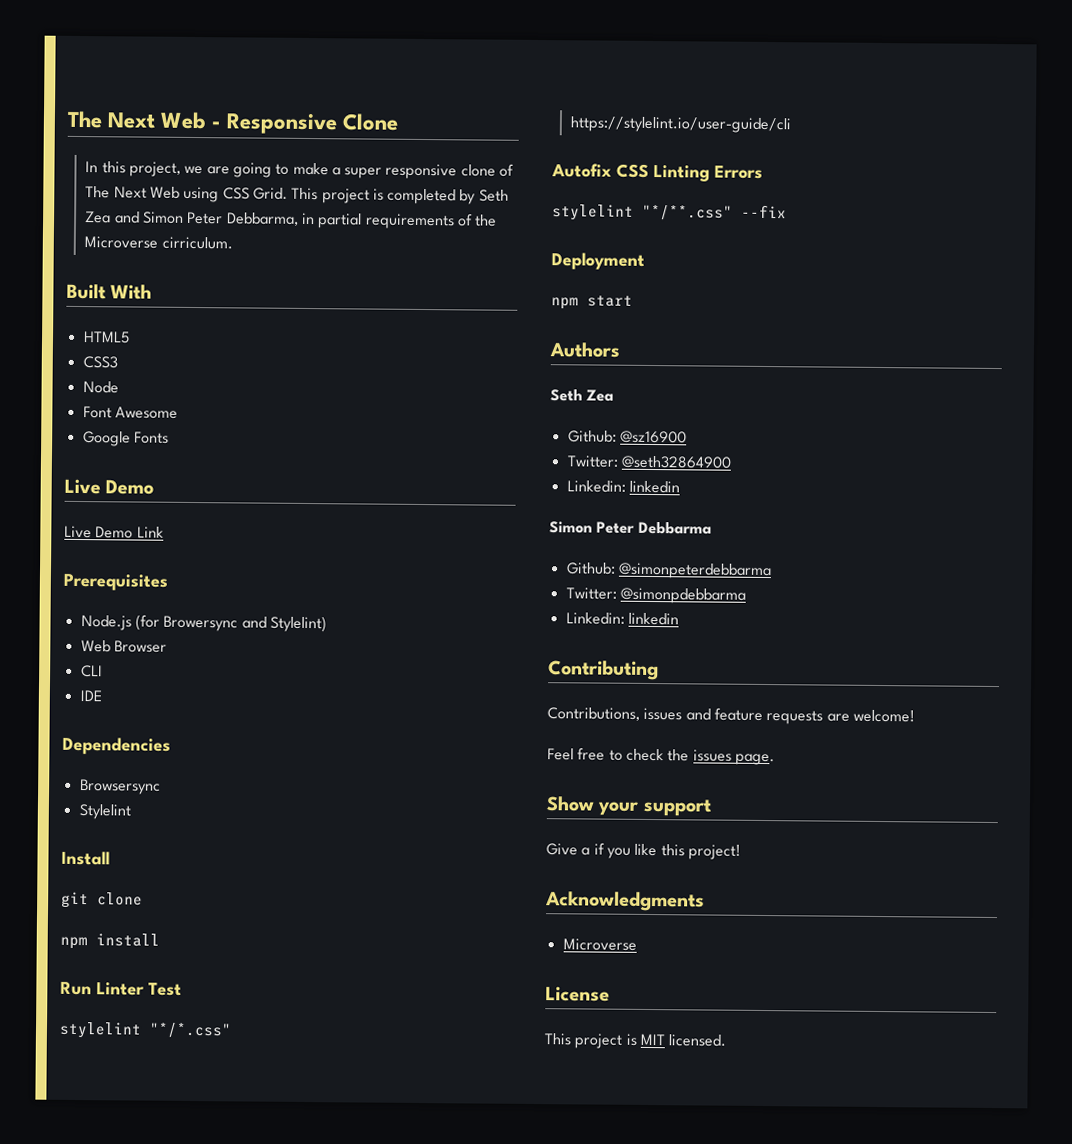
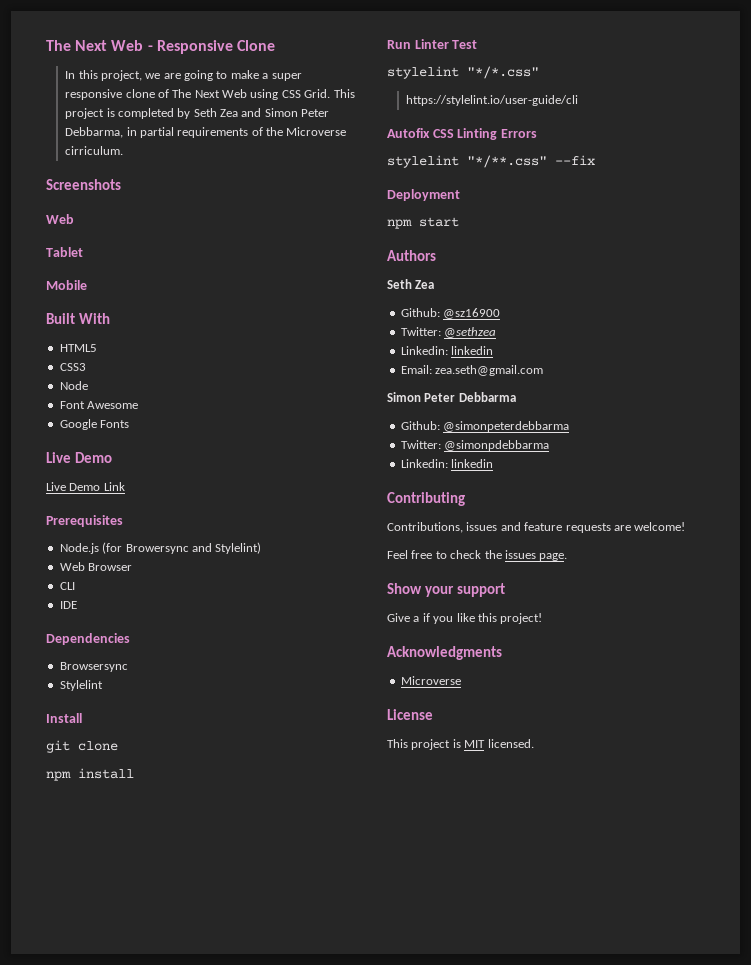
(233, 243) none -> [46,179,121,190] [46,214,74,224] [46,247,83,257] [46,280,87,290] // Screenshots // Web // Tablet // Mobile
[620,455,732,469] [566,480,680,494] @seth32864900 // Linkedin: linkedin -> [444,327,497,338] [400,346,494,355] [400,365,544,376] @sethzea // Linkedin: linkedin // Email: zea.seth@gmail.com

